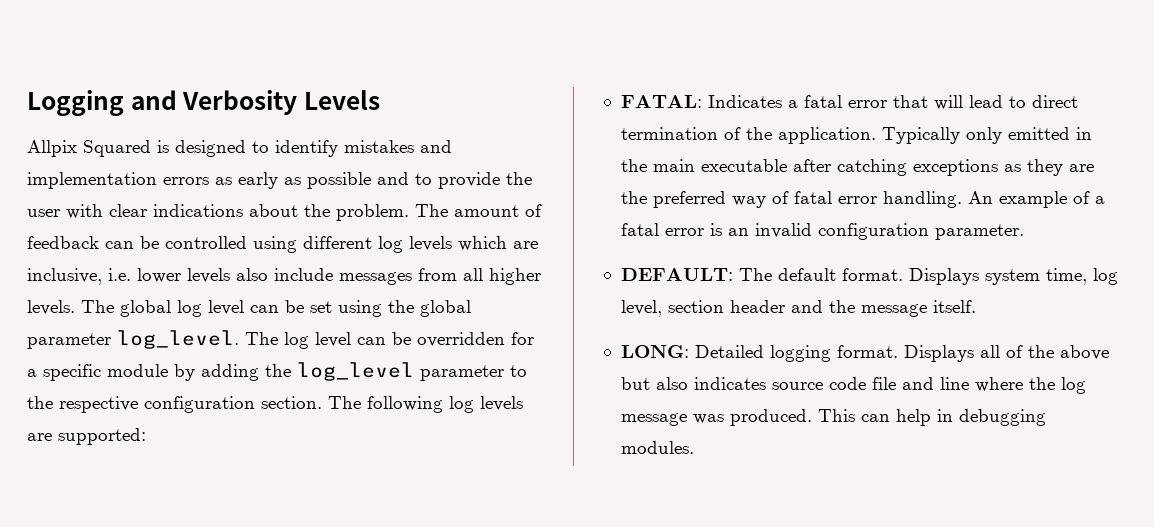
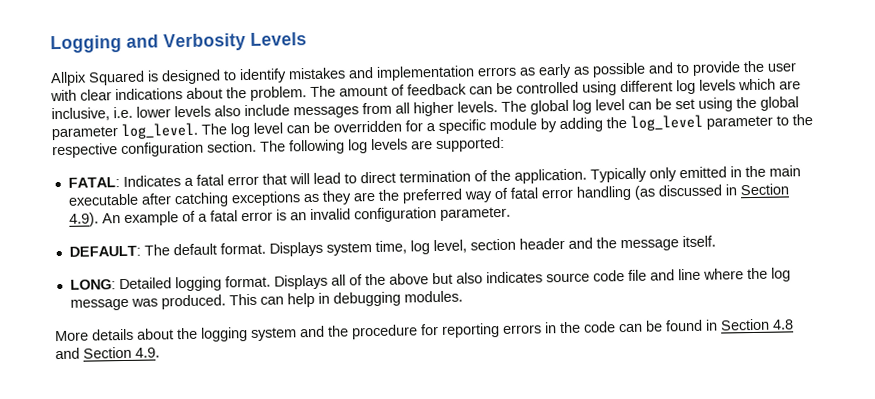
[882,191,962,208] handling. -> [575,183,789,201] [68,212,99,227] handling (as discussed in Section 4.9).
(694, 447) none -> [55,318,794,342] [55,346,160,360] // More details about the logging system and the procedure for reporting errors in the code can be found in Section 4.8 and Section 4.9.

